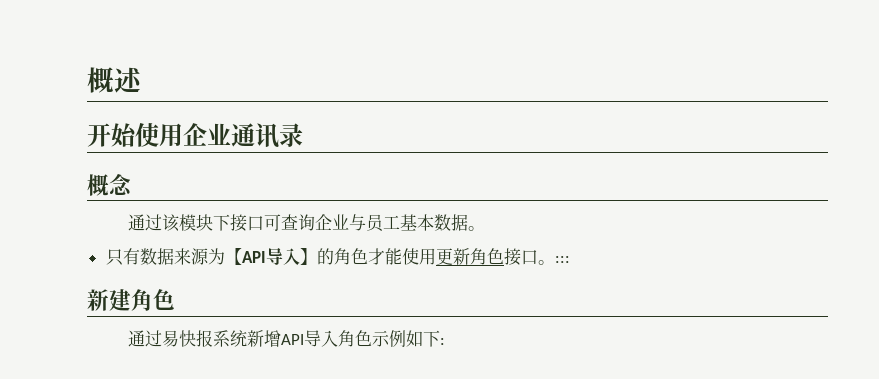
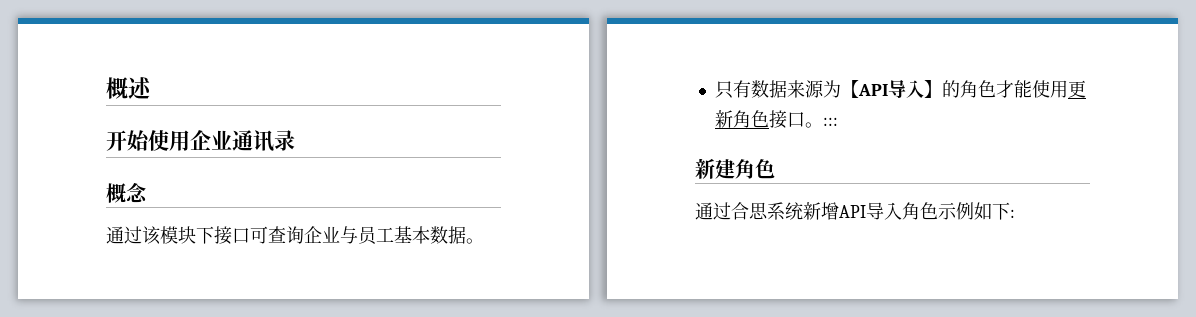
[161,330,213,347] 易快报 -> [731,202,768,220] 合思

